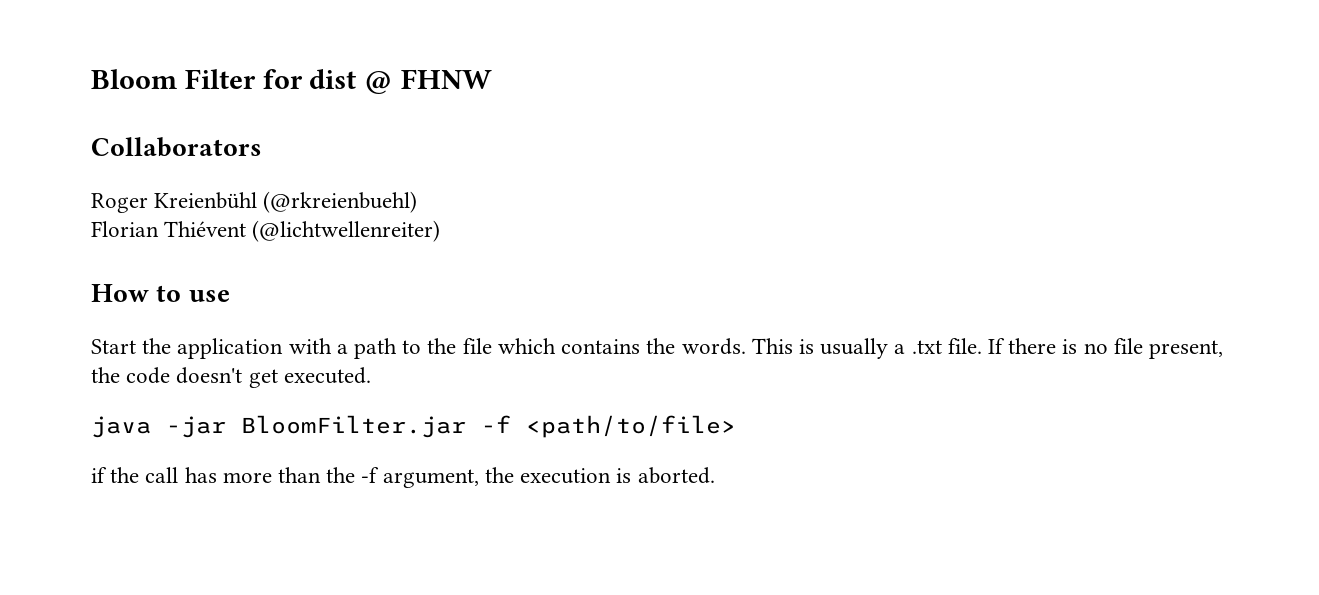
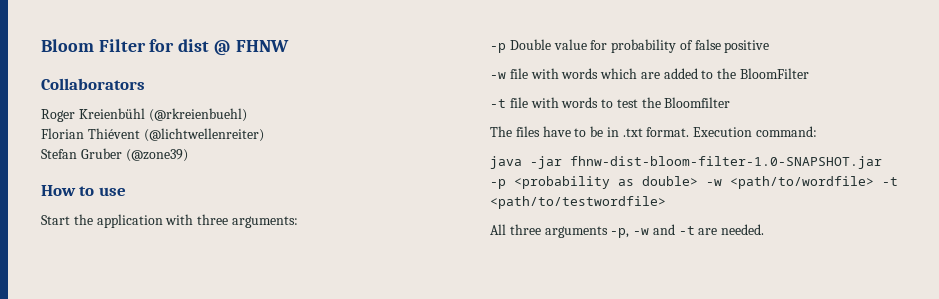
(441, 231) none -> [41,148,188,162] // Stefan Gruber (@zone39)
[336,338,1224,359] [91,367,371,388] [91,415,736,438] [91,467,715,488] a path to the file which contains the words. This is usually a .txt file. If there is no file present, the code doesn't get executed. // java -jar BloomFilter.jar -f <path/to/file> // if the call has more than the -f argument, the execution is aborted. -> [197,214,298,228] [490,39,770,53] [490,68,810,79] [490,97,731,108] [490,126,818,137] [490,156,882,169] [490,176,898,189] [490,196,666,209] [490,224,765,238] three arguments: // -p Double value for probability of false positive // -w file with words which are added to the BloomFilter // -t file with words to test the Bloomfilter // The files have to be in .txt format. Execution command: // java -jar fhnw-dist-bloom-filter-1.0-SNAPSHOT.jar -p <probability as double> -w <path/to/wordfile> -t <path/to/testwordfile> // All three arguments -p, -w and -t are needed.

